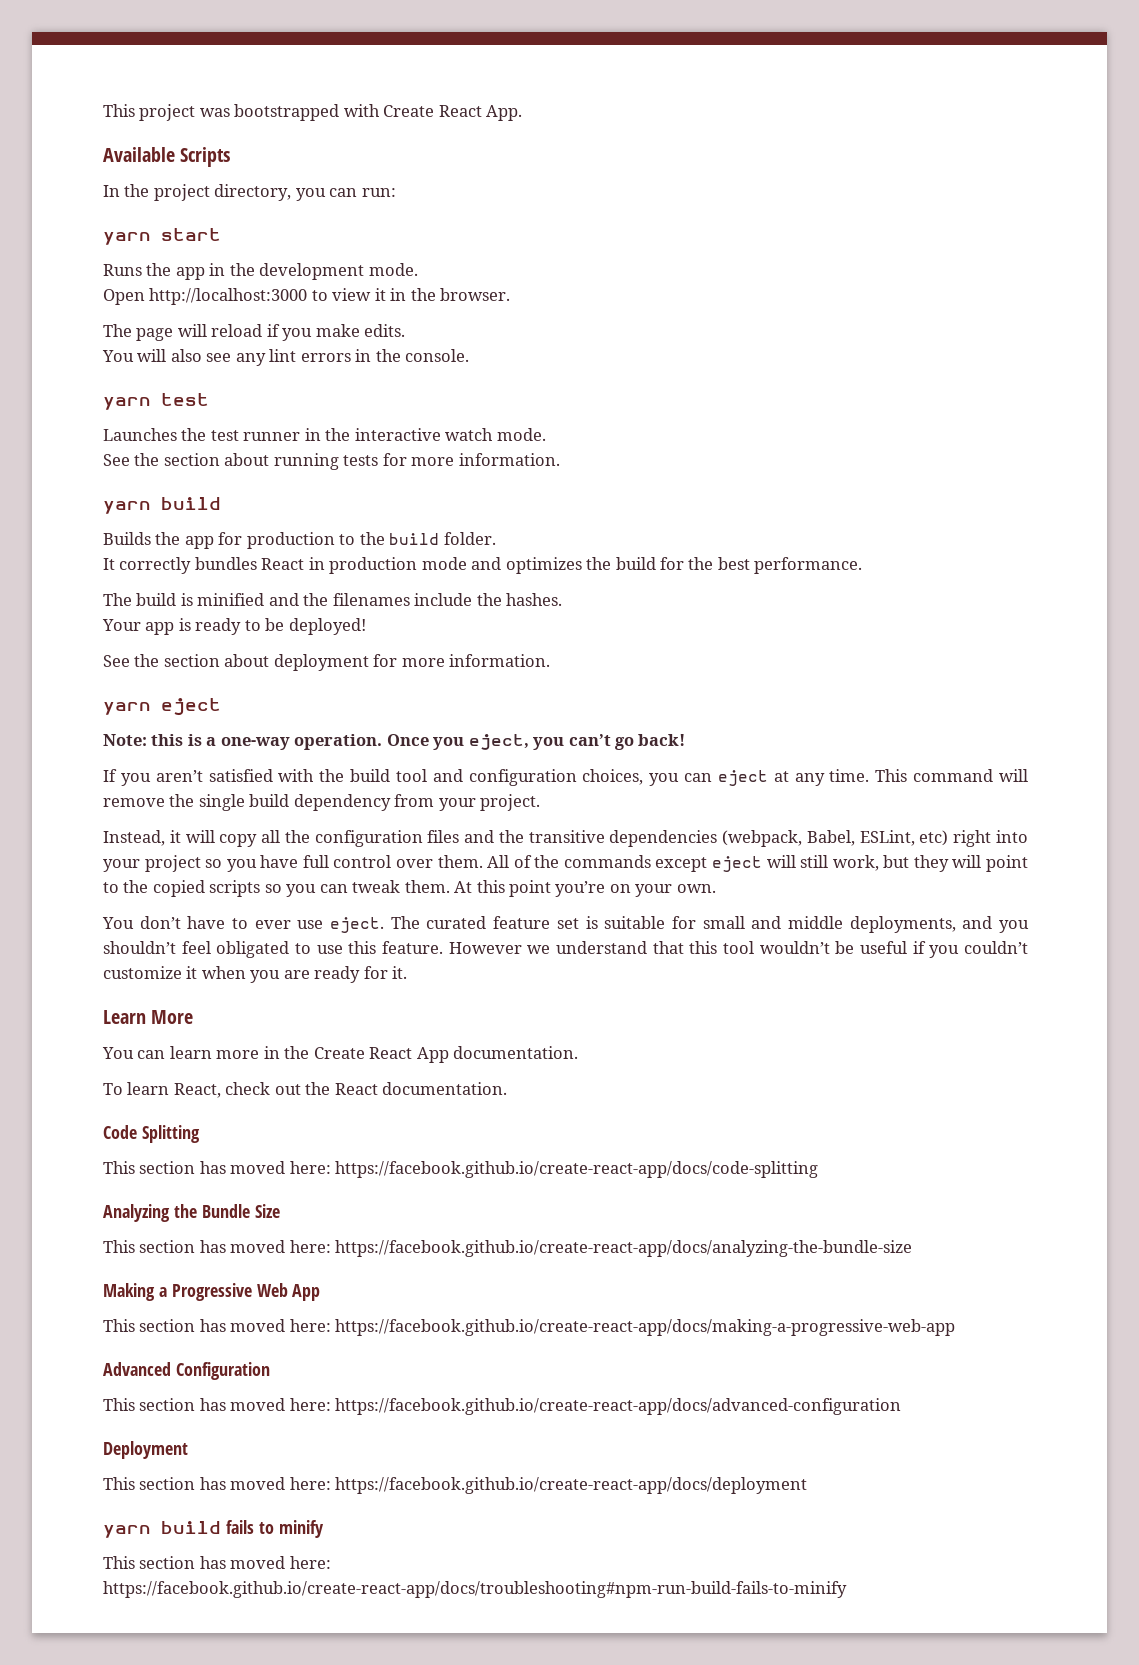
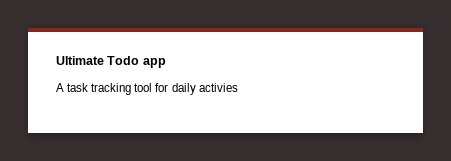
[103,104,523,121] [103,147,231,167] [103,184,396,201] [103,228,221,245] [103,263,418,280] [103,288,511,305] [103,324,406,341] [102,349,470,366] [103,393,209,410] [103,428,546,441] [103,453,560,470] [103,497,221,514] [103,532,496,549] [103,557,863,574] [103,593,563,606] [102,618,366,635] [103,654,551,671] [103,698,221,716] [103,734,686,750] [103,769,1029,786] [103,794,541,811] [103,830,1028,847] [103,855,1028,872] [103,880,716,897] [102,916,1030,933] [103,941,1028,958] [103,966,408,983] [103,1010,194,1024] [102,1046,579,1063] [103,1082,508,1098] [103,1125,200,1143] [103,1161,819,1178] [103,1204,280,1222] [103,1240,913,1257] [103,1283,321,1301] [103,1319,956,1336] [103,1362,270,1380] [103,1398,902,1415] [103,1441,188,1459] [103,1477,808,1494] [103,1520,324,1538] [103,1556,331,1569] [103,1581,847,1598] This project was bootstrapped with Create React App. // Available Scripts // In the project directory, you can run: // yarn start // Runs the app in the development mode. // Open http://localhost:3000 to view it in the browser. // The page will reload if you make edits. // You will also see any lint errors in the console. // yarn test // Launches the test runner in the interactive watch mode. // See the section about running tests for more information. // yarn build // Builds the app for production to the build folder. // It correctly bundles React in production mode and optimizes the build for the best performance. // The build is minified and the filenames include the hashes. // Your app is ready to be deployed! // See the section about deployment for more information. // yarn eject // Note: this is a one-way operation. Once you eject, you can’t go back! // If you aren’t satisfied with the build tool and configuration choices, you can eject at any time. This command will remove the single build dependency from your project. // Instead, it will copy all the configuration files and the transitive dependencies (webpack, Babel, ESLint, etc) right into your project so you have full control over them. All of the commands except eject will still work, but they will point to the copied scripts so you can tweak them. At this point you’re on your own. // You don’t have to ever use eject. The curated feature set is suitable for small and middle deployments, and you shouldn’t feel obligated to use this feature. However we understand that this tool wouldn’t be useful if you couldn’t customize it when you are ready for it. // Learn More // You can learn more in the Create React App documentation. // To learn React, check out the React documentation. // Code Splitting // This section has moved here: https://facebook.github.io/create-react-app/docs/code-splitting // Analyzing the Bundle Size // This section has moved here: https://facebook.github.io/create-react-app/docs/analyzing-the-bundle-size // Making a Progressive Web App // This section has moved here: https://facebook.github.io/create-react-app/docs/making-a-progressive-web-app // Advanced Configuration // This section has moved here: https://facebook.github.io/create-react-app/docs/advanced-configuration // Deployment // This section has moved here: https://facebook.github.io/create-react-app/docs/deployment // yarn build fails to minify // This section has moved here: https://facebook.github.io/create-react-app/docs/troubleshooting#npm-run-build-fails-to-minify -> [56,56,166,68] [56,83,238,95] Ultimate Todo app // A task tracking tool for daily activies

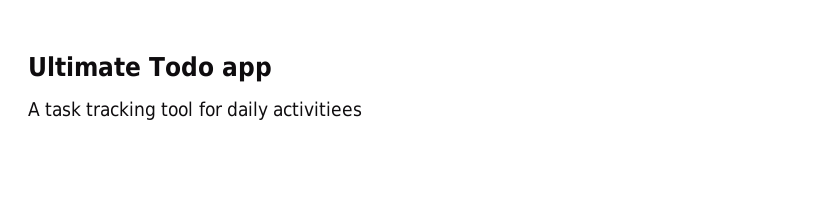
[198,83,238,92] activies -> [272,101,362,117] activitiees

